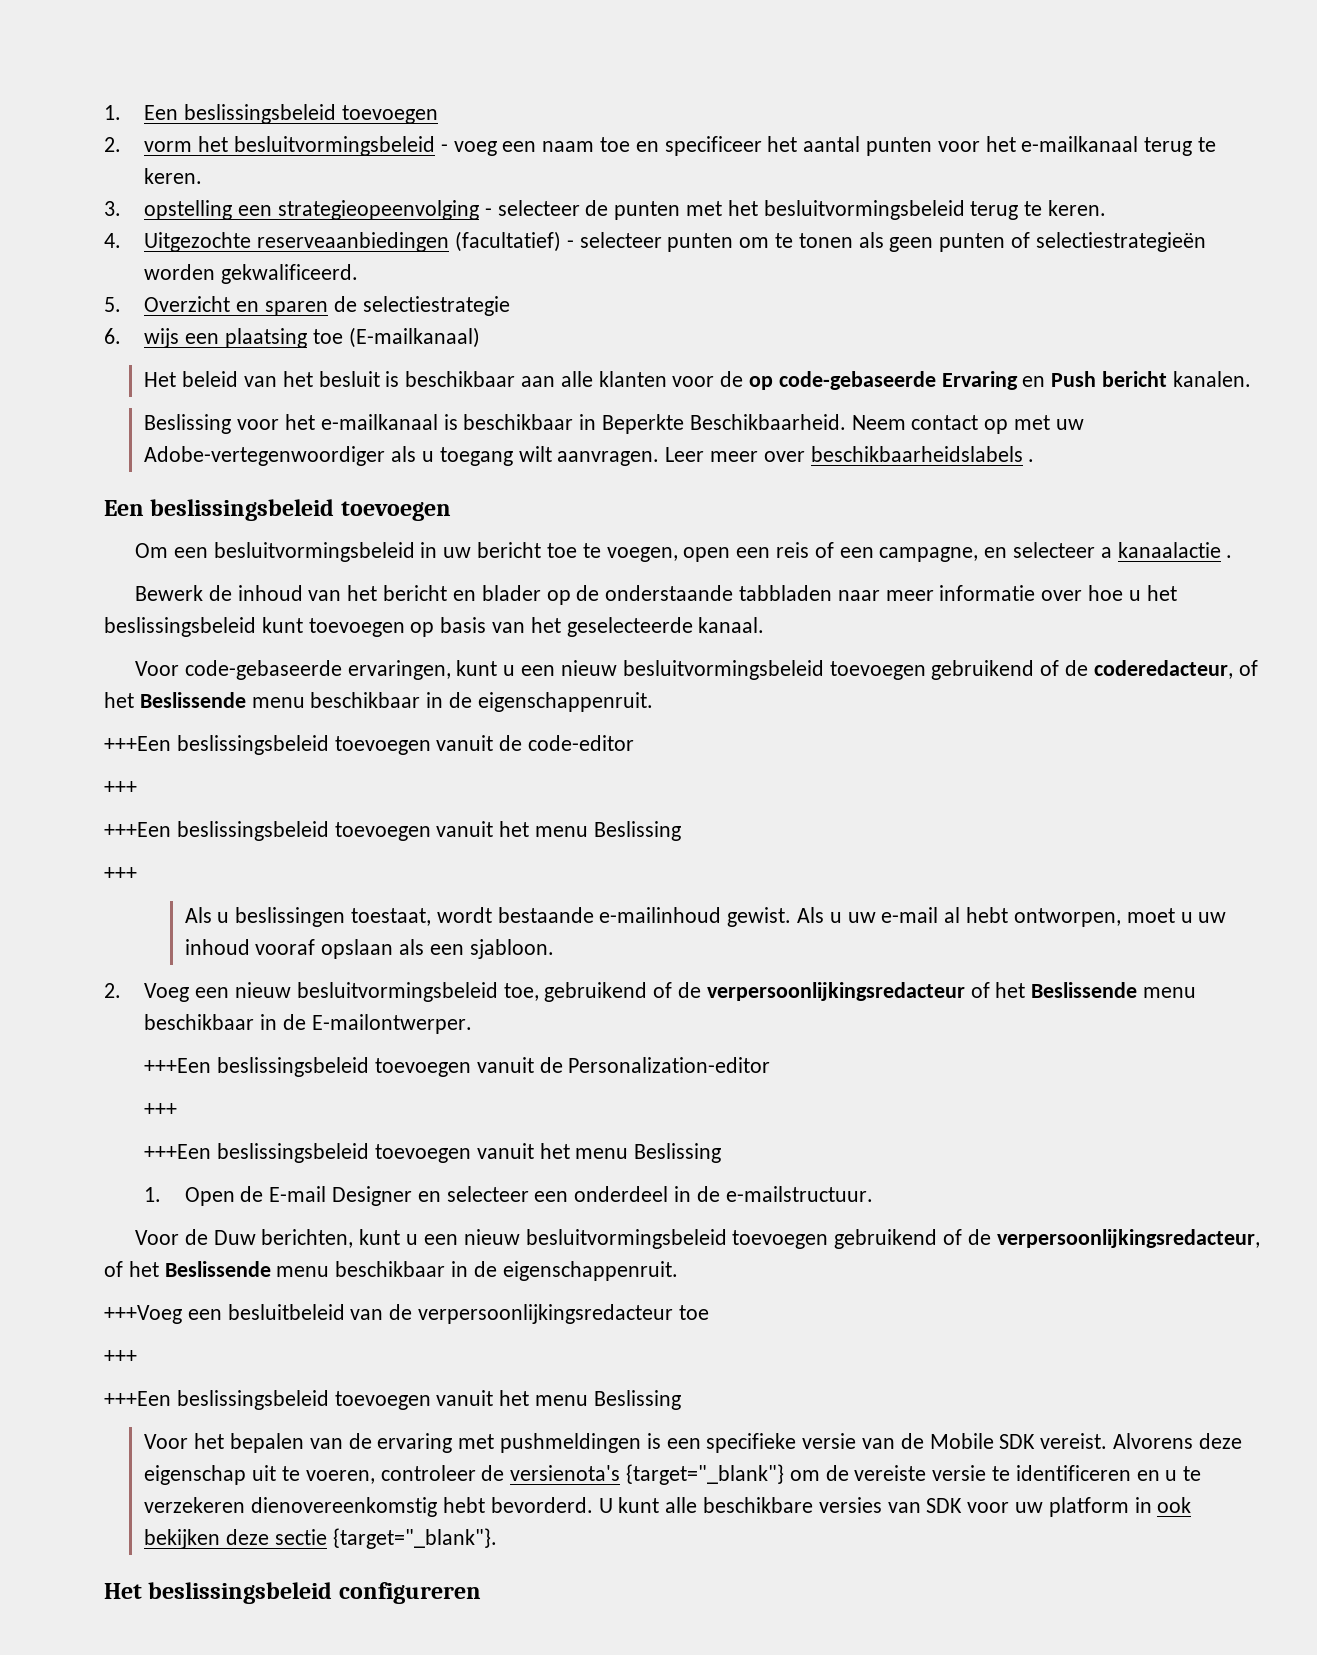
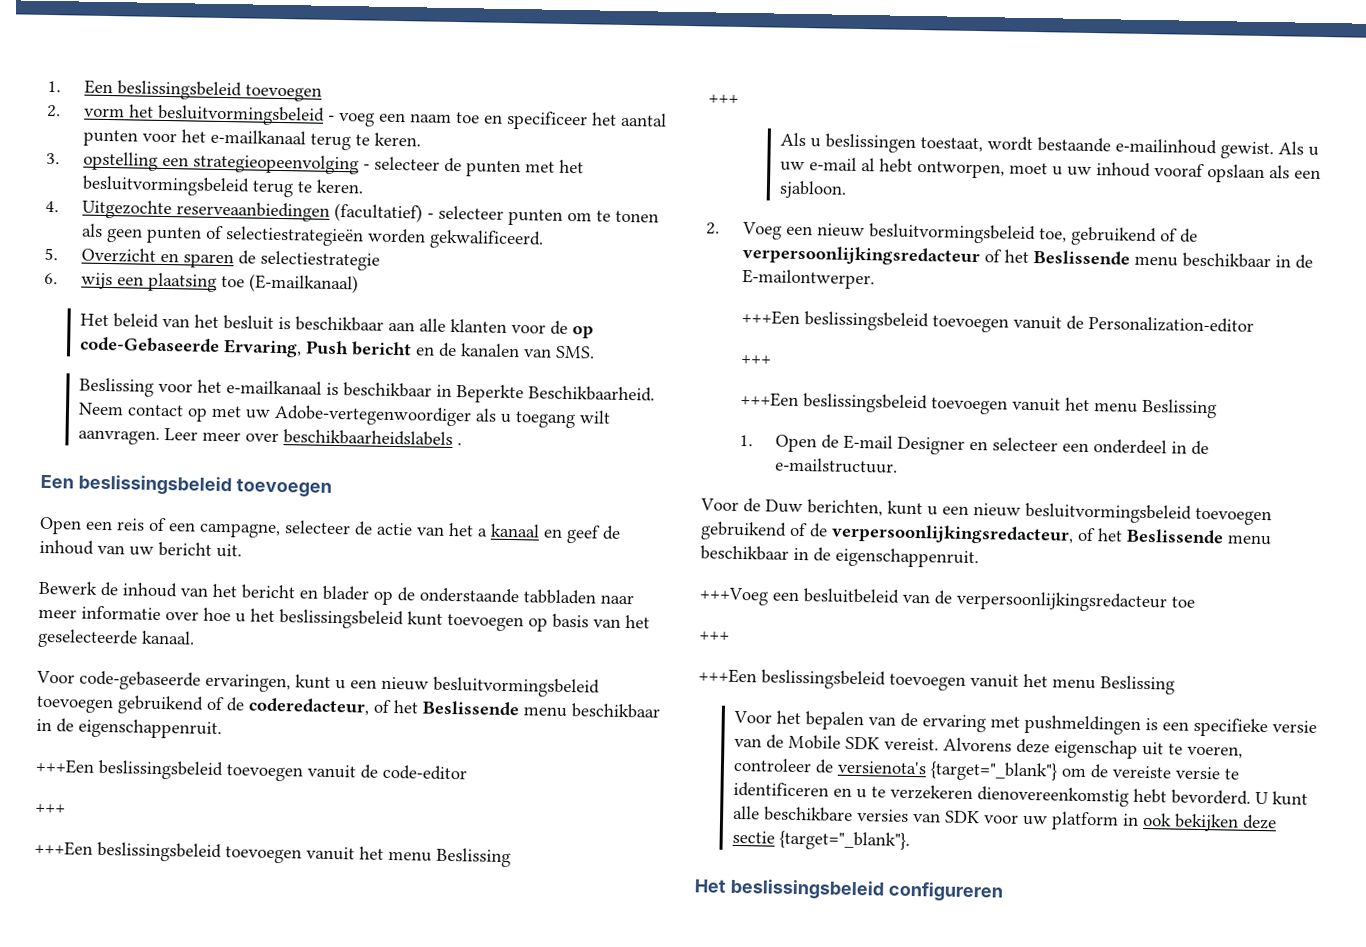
[778,371,1251,390] code-gebaseerde Ervaring en Push bericht kanalen. -> [79,336,595,359] code-Gebaseerde Ervaring, Push bericht en de kanalen van SMS.
[135,542,731,562] Om een besluitvormingsbeleid in uw bericht toe te voegen, open -> [39,516,82,535] Open
[984,542,1233,558] en selecteer a kanaalactie . -> [284,520,621,544] [39,539,242,558] selecteer de actie van het a kanaal en geef de inhoud van uw bericht uit.

